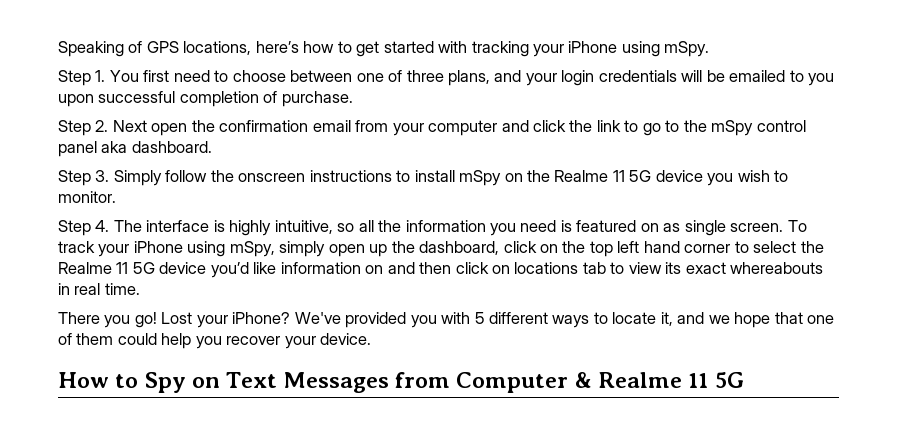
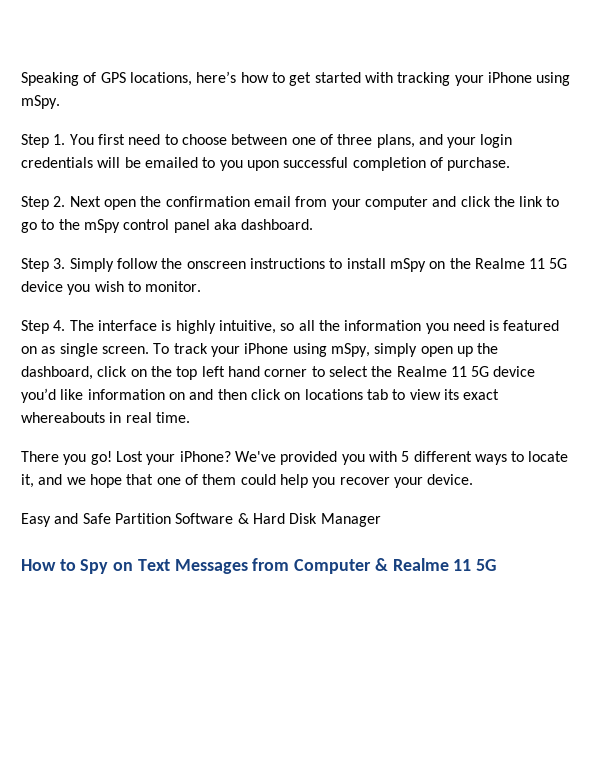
(372, 339) none -> [21,513,381,527] // Easy and Safe Partition Software & Hard Disk Manager

